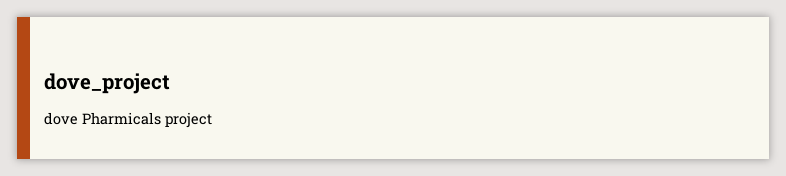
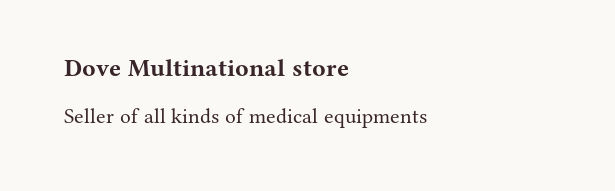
[44,73,170,94] [44,112,212,128] dove_project // dove Pharmicals project -> [64,59,349,77] [64,108,427,128] Dove Multinational store // Seller of all kinds of medical equipments

